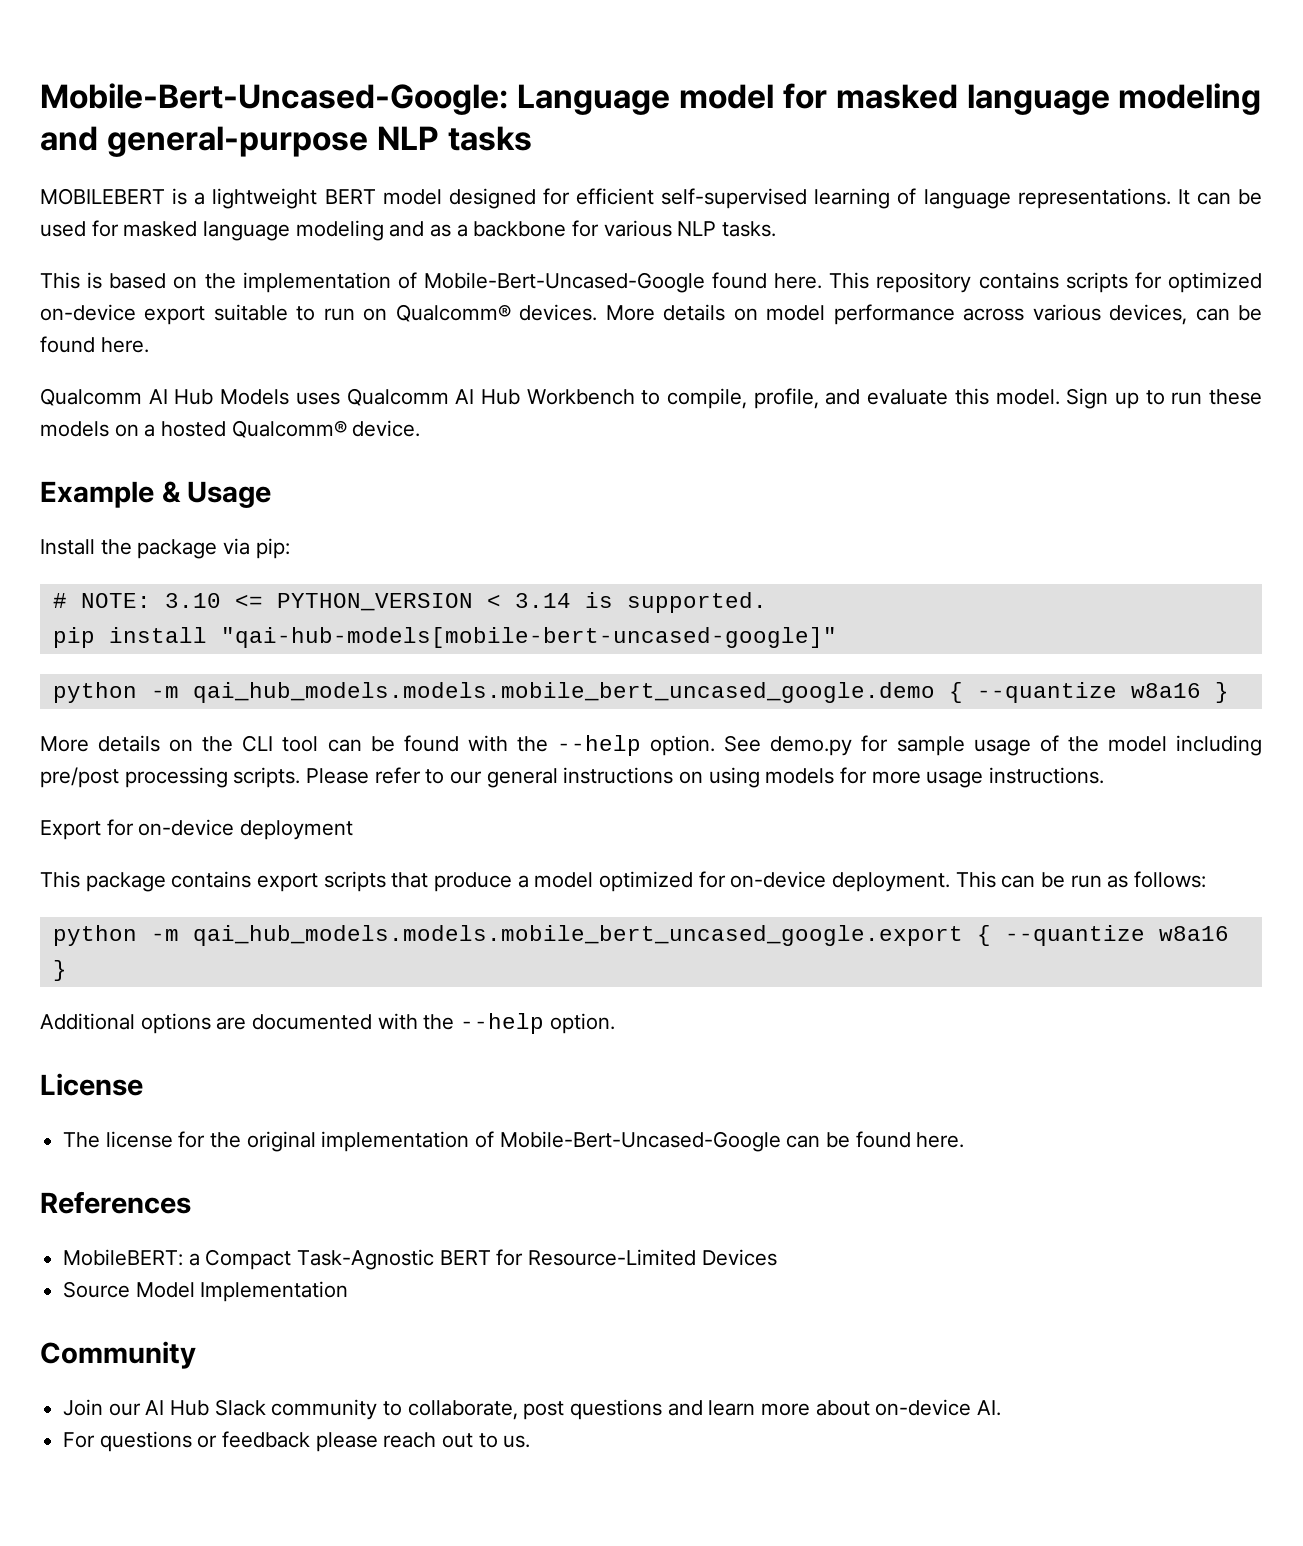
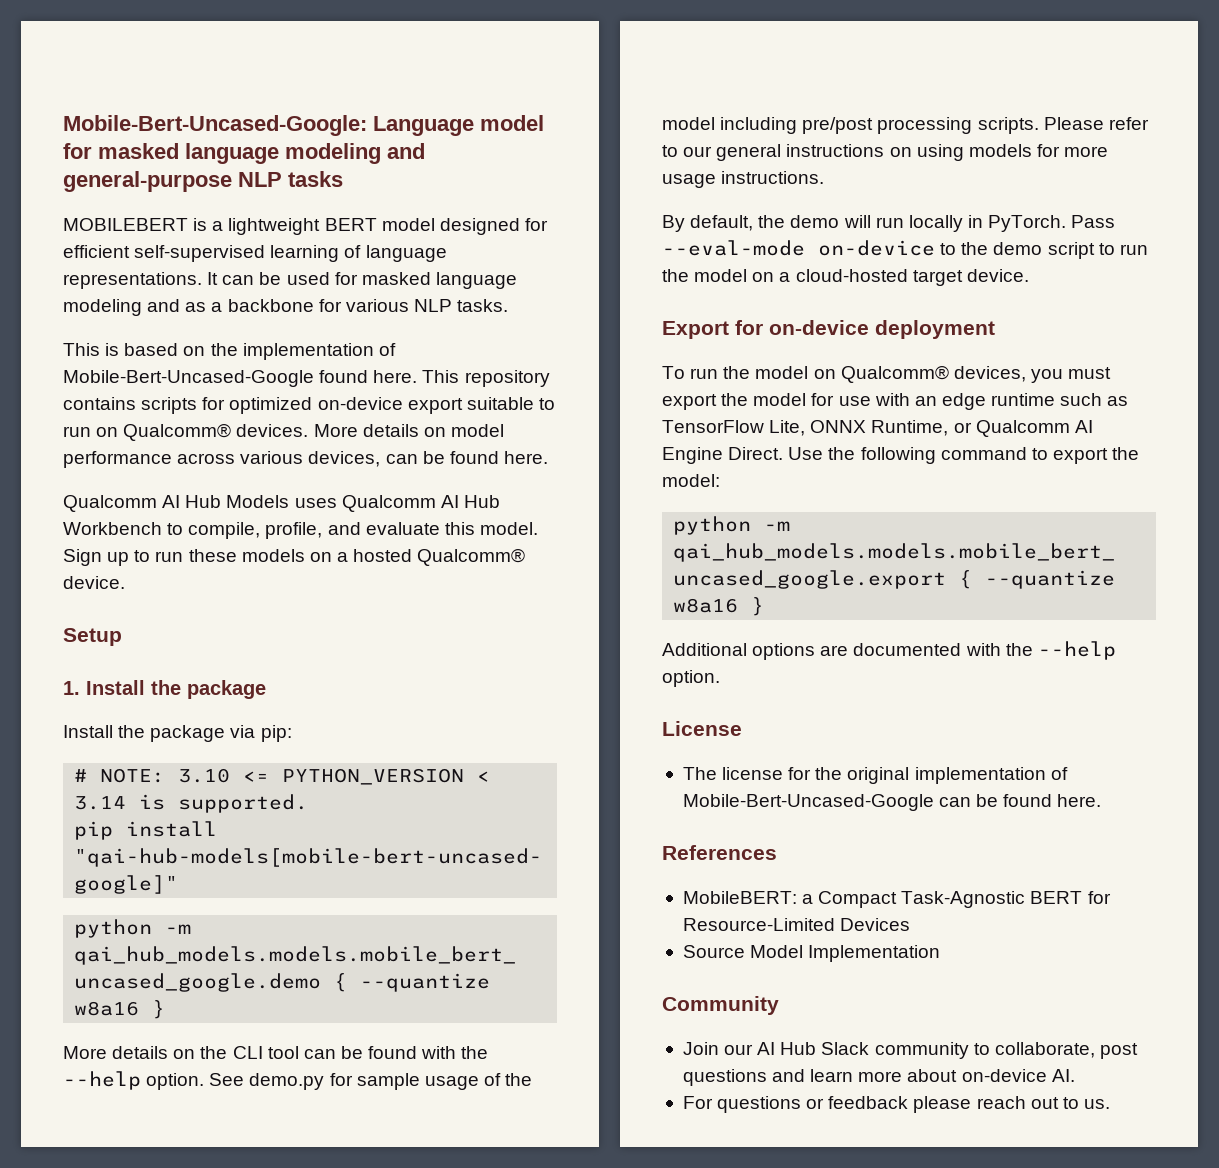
[40,481,272,508] Example & Usage -> [63,628,122,646] [63,680,266,699] Setup // 1. Install the package
[40,819,354,840] [40,871,1207,892] Export for on-device deployment // This package contains export scripts that produce a model optimized for on-device deployment. This can be run as follows: -> [662,215,1116,232] [662,240,1148,259] [662,269,1029,286] [662,320,995,339] [662,365,1112,383] [662,393,1129,410] [662,420,1093,437] [662,447,1140,464] [662,474,720,487] By default, the demo will run locally in PyTorch. Pass --eval-mode on-device to the demo script to run the model on a cloud-hosted target device. // Export for on-device deployment // To run the model on Qualcomm® devices, you must export the model for use with an edge runtime such as TensorFlow Lite, ONNX Runtime, or Qualcomm AI Engine Direct. Use the following command to export the model:

